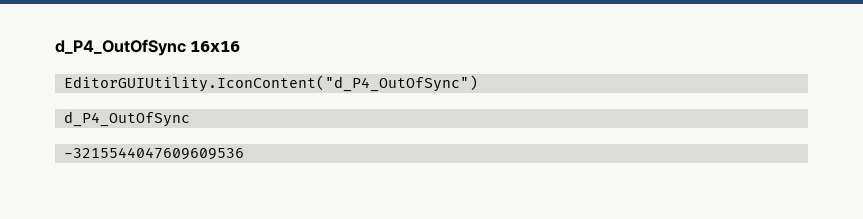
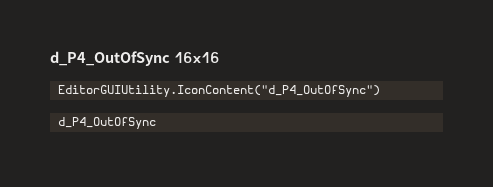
[64,147,245,160] // -3215544047609609536 -> (156, 123) none

